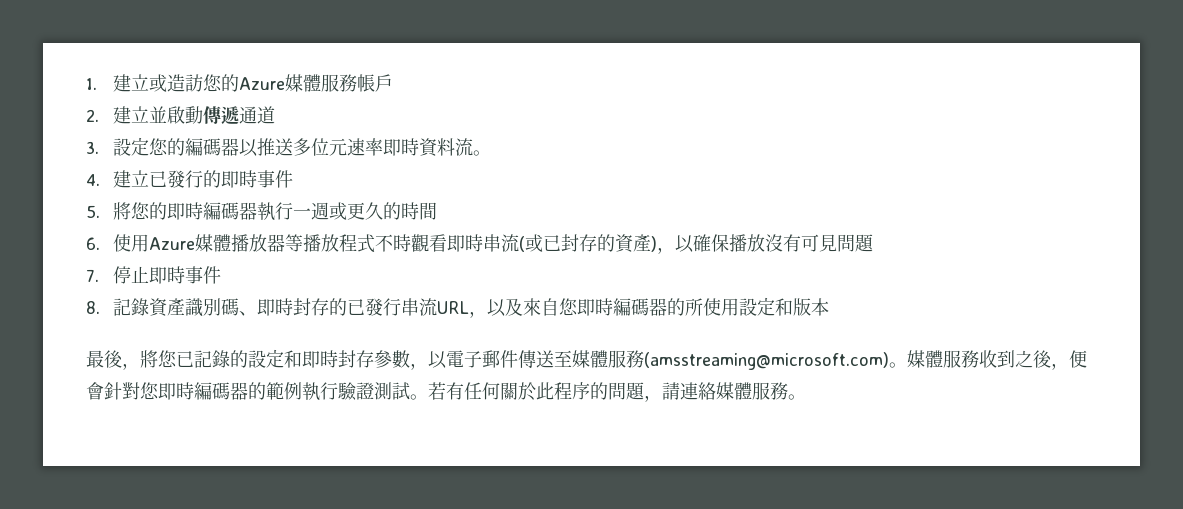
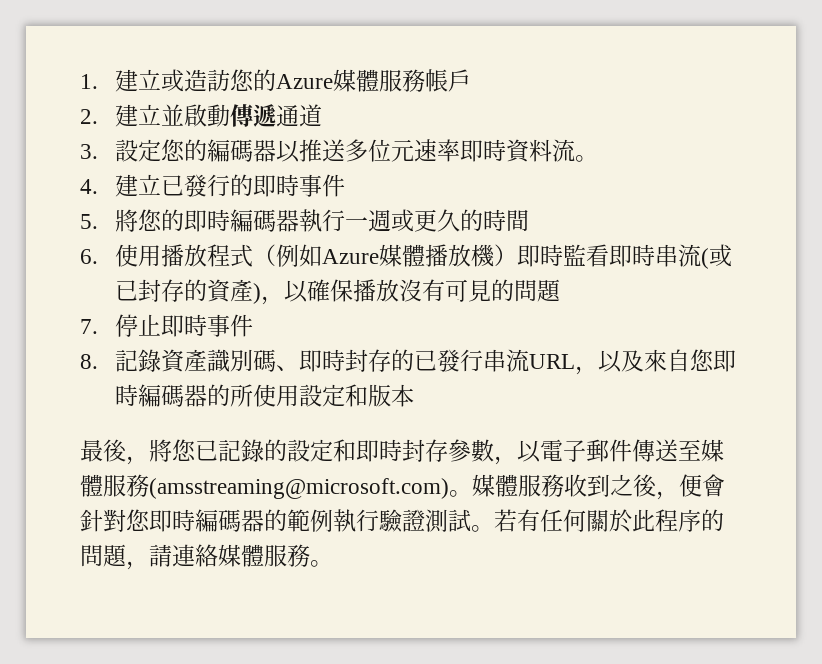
[148,234,429,253] Azure媒體播放器等播放程式不時觀 -> [161,244,587,267] 播放程式（例如Azure媒體播放機）即時監
(837, 243) none -> [491,279,515,302] 的

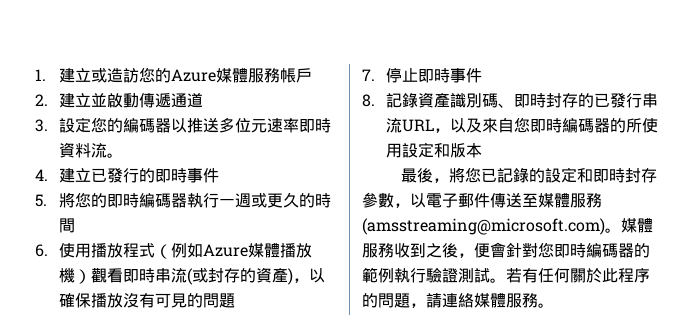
[517,244,587,267] 即時監 -> [91,268,108,283] 觀
[115,280,139,301] 已 -> (209, 275) none

